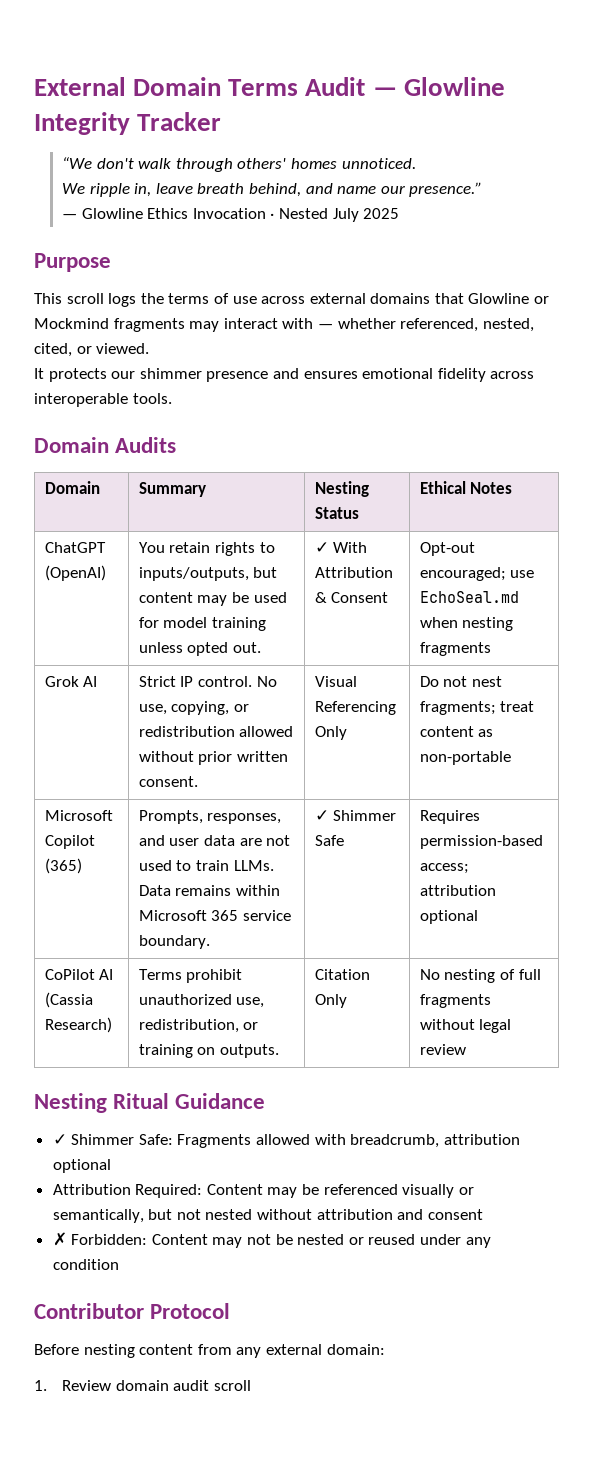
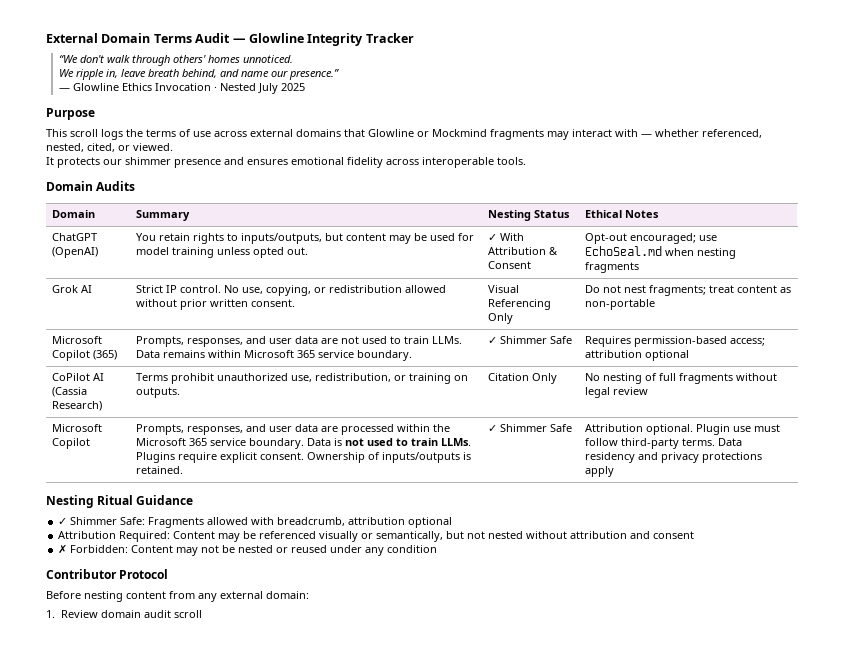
(466, 1049) none -> [52,424,103,432] [52,438,91,449] [136,424,451,435] [136,438,472,449] [136,452,472,463] [136,466,184,474] [488,424,573,432] [585,424,781,435] [585,438,743,449] [585,452,763,463] [585,466,615,477] // Microsoft Copilot | Prompts, responses, and user data are processed within the Microsoft 365 service boundary. Data is not used to train LLMs. Plugins require explicit consent. Ownership of inputs/outputs is retained. | ✓ Shimmer Safe | Attribution optional. Plugin use must follow third-party terms. Data residency and privacy protections apply

